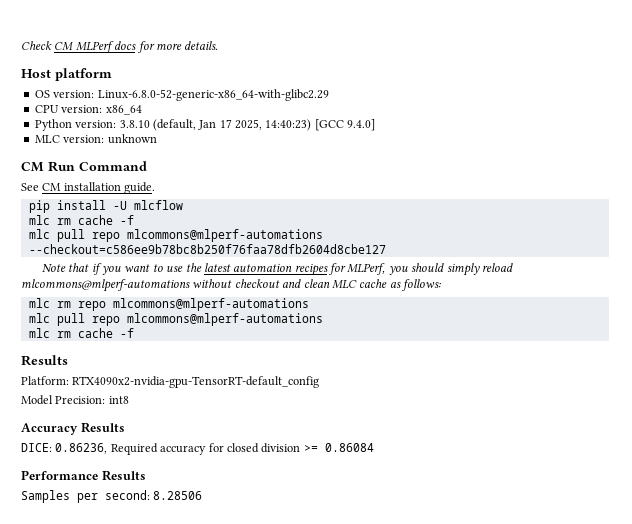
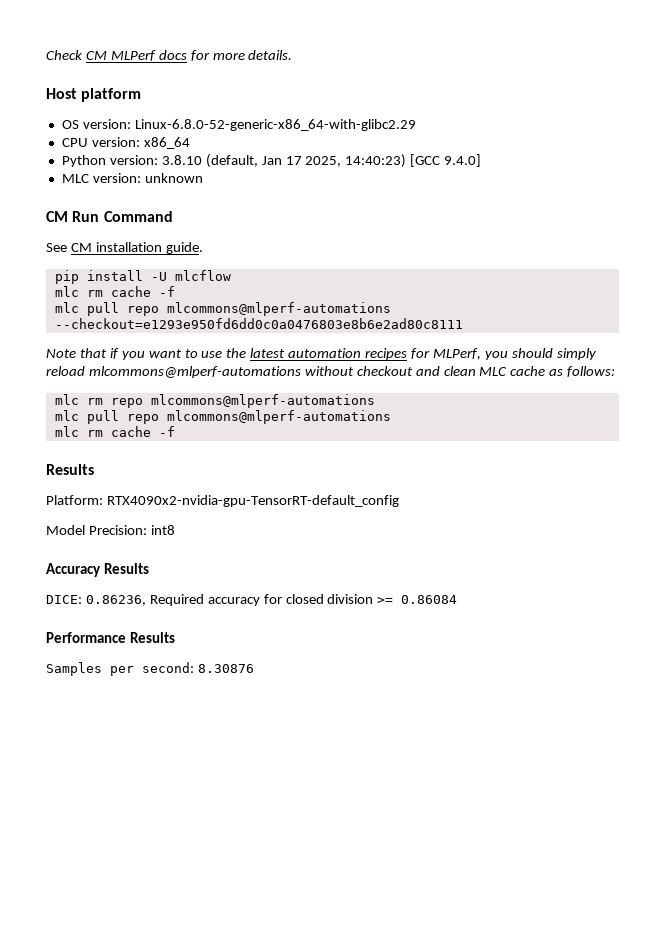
[28,244,386,254] --checkout=c586ee9b78bc8b250f76faa78dfb2604d8cbe127 -> [54,318,463,329] --checkout=e1293e950fd6dd0c0a0476803e8b6e2ad80c8111
[153,491,203,500] 8.28506 -> [197,664,254,673] 8.30876

